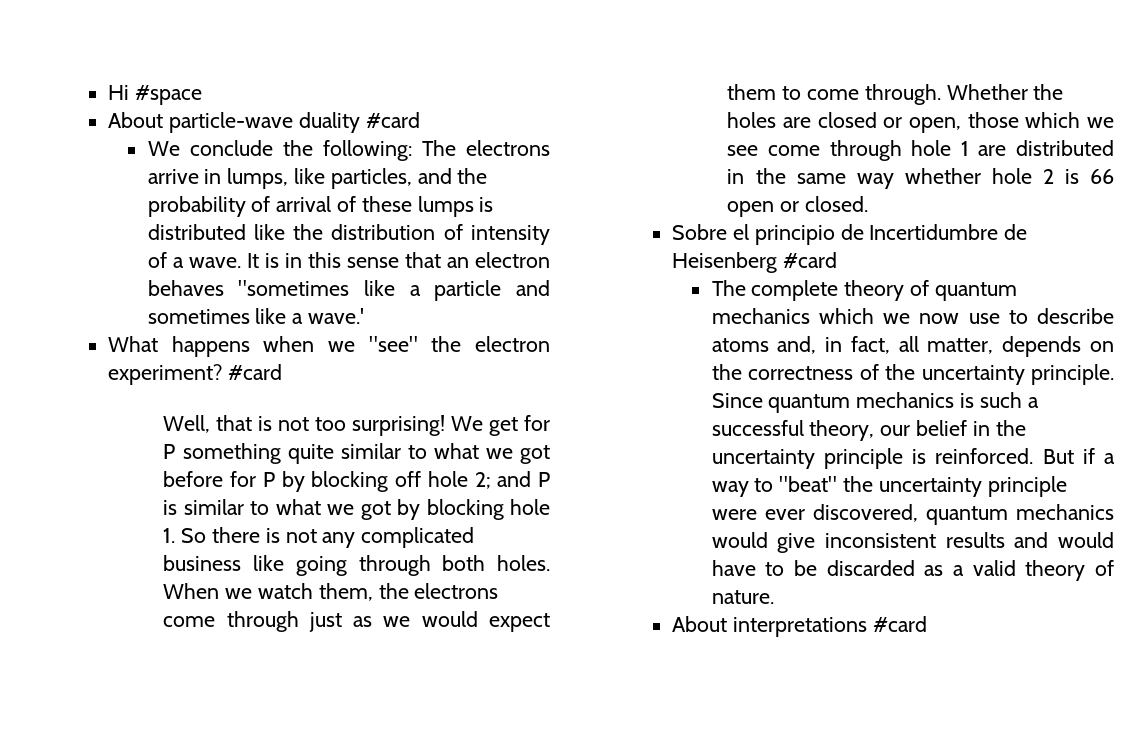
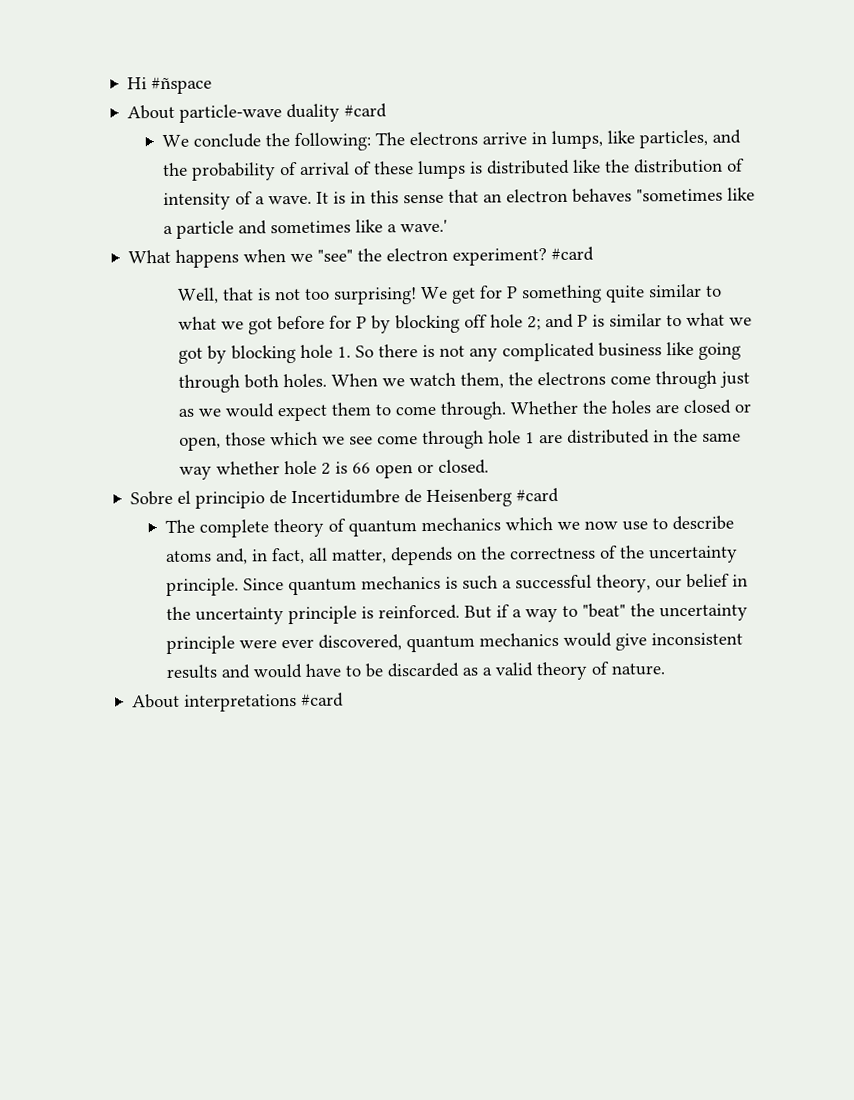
[134,85,202,105] #space -> [150,76,212,95] #ñspace

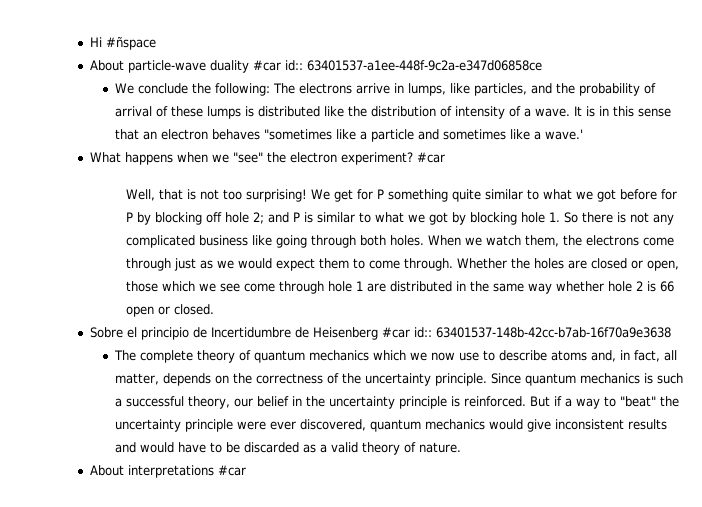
[343,103,387,118] #card -> [253,60,543,71] #car id:: 63401537-a1ee-448f-9c2a-e347d06858ce
[550,246,594,262] #card -> [417,152,446,163] #car
[515,487,559,503] #card -> [382,327,672,338] #car id:: 63401537-148b-42cc-b7ab-16f70a9e3638
[300,692,344,707] #card -> [218,465,247,476] #car

